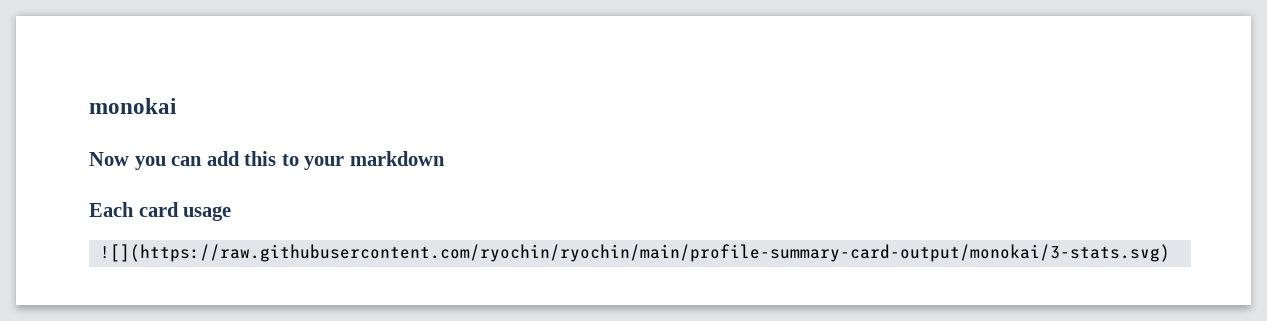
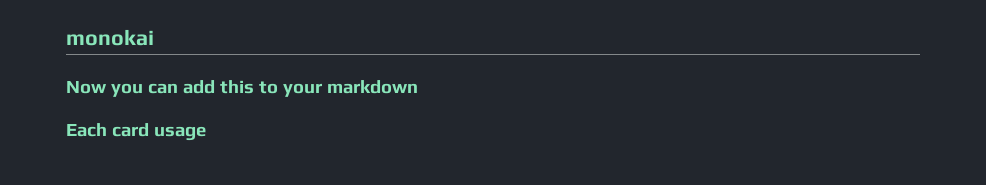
[100,244,1171,262] // ![](https://raw.githubusercontent.com/ryochin/ryochin/main/profile-summary-card-output/monokai/3-stats.svg) -> (206, 133) none

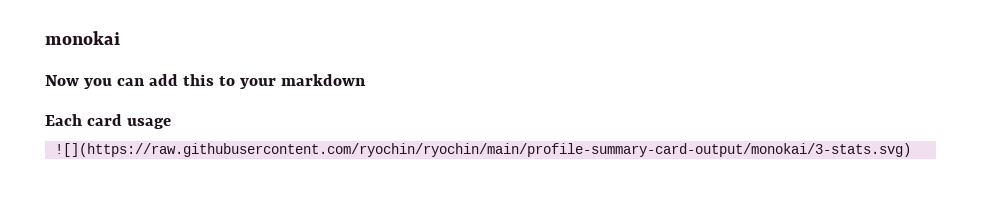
(206, 133) none -> [54,143,911,157] // ![](https://raw.githubusercontent.com/ryochin/ryochin/main/profile-summary-card-output/monokai/3-stats.svg)

